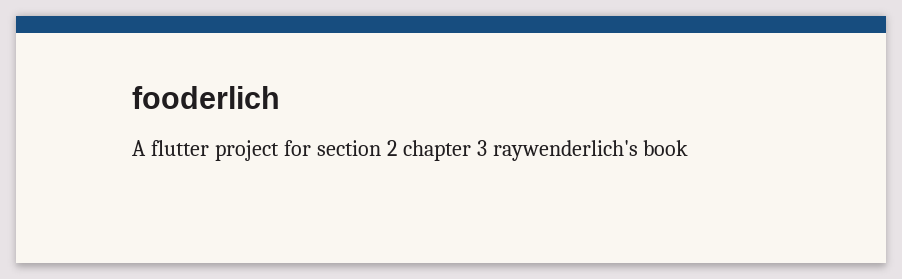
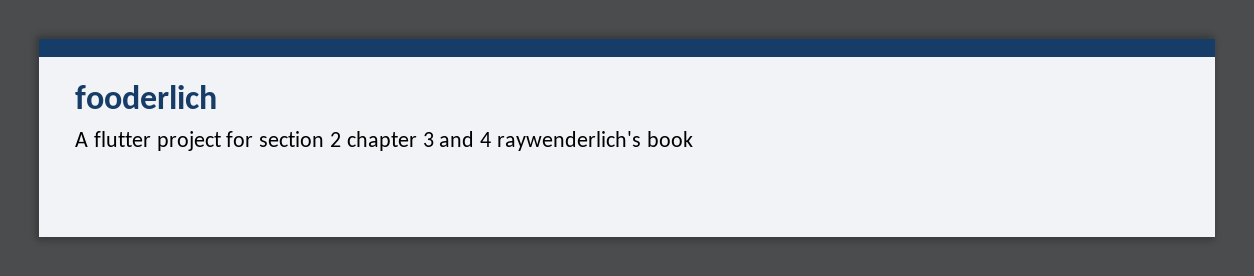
(487, 148) none -> [439,131,492,147] and 4

